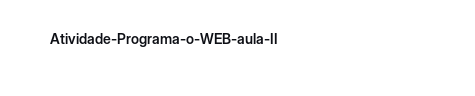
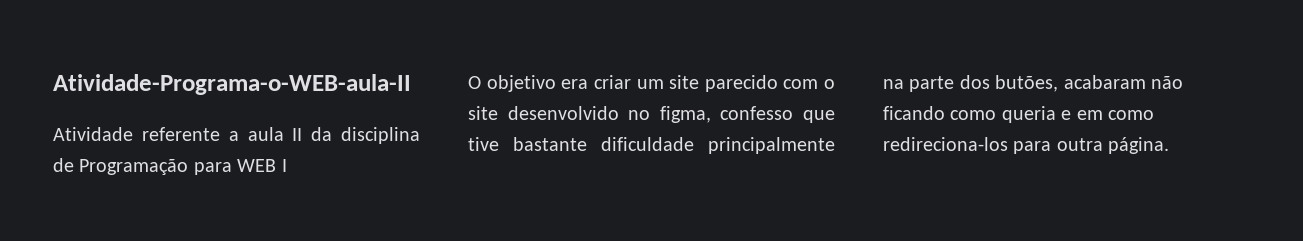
(278, 40) none -> [53,127,420,144] [53,158,287,175] [468,75,835,92] [468,106,835,123] [468,137,835,154] [883,75,1183,92] [883,106,1154,123] [883,137,1170,154] // Atividade referente a aula II da disciplina de Programação para WEB I // O objetivo era criar um site parecido com o site desenvolvido no figma, confesso que tive bastante dificuldade principalmente na parte dos butões, acabaram não ficando como queria e em como redireciona-los para outra página.

